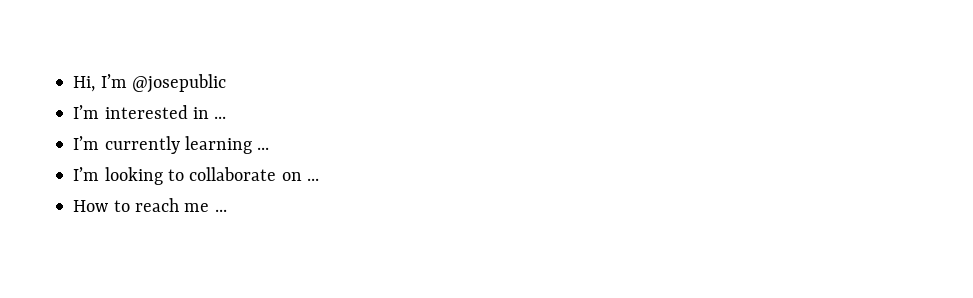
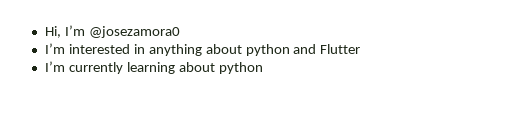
[131,74,226,93] @josepublic -> [88,26,180,38] @josezamora0
[214,116,227,119] [73,136,270,154] [73,167,319,185] [73,198,227,212] ... // I’m currently learning ... // I’m looking to collaborate on ... // How to reach me ... -> [148,44,361,56] [44,61,263,74] anything about python and Flutter // I’m currently learning about python

